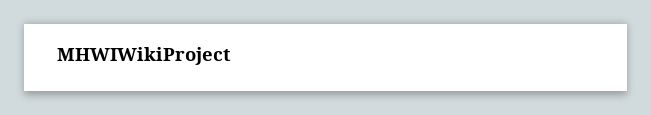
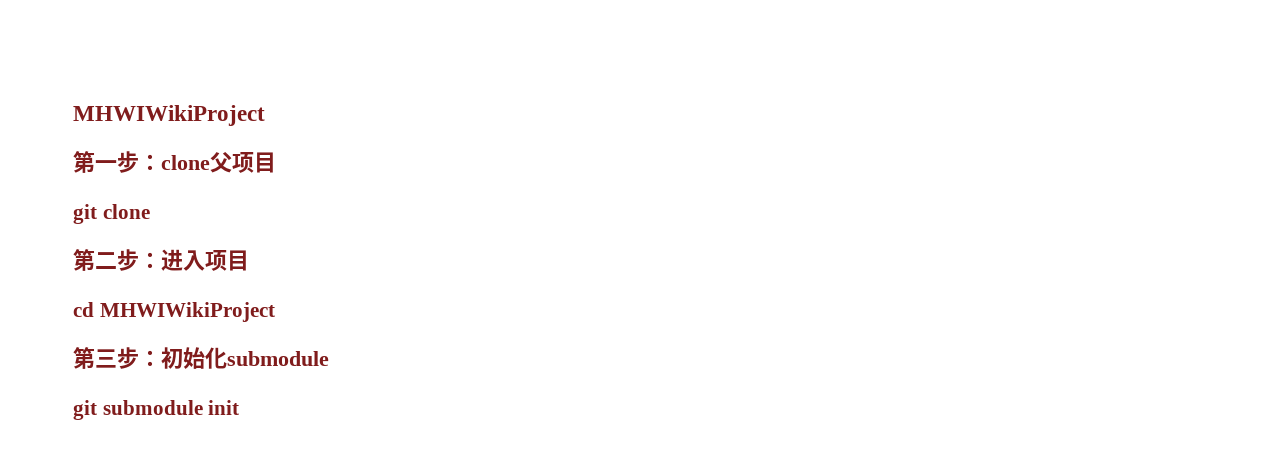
[57,47,231,65] MHWIWikiProject -> [73,105,265,126] [73,151,276,173] [73,204,150,224] [73,249,249,271] [73,302,275,322] [73,347,329,369] [73,400,240,420] MHWIWikiProject // 第一步：clone父项目 // git clone // 第二步：进入项目 // cd MHWIWikiProject // 第三步：初始化submodule // git submodule init

